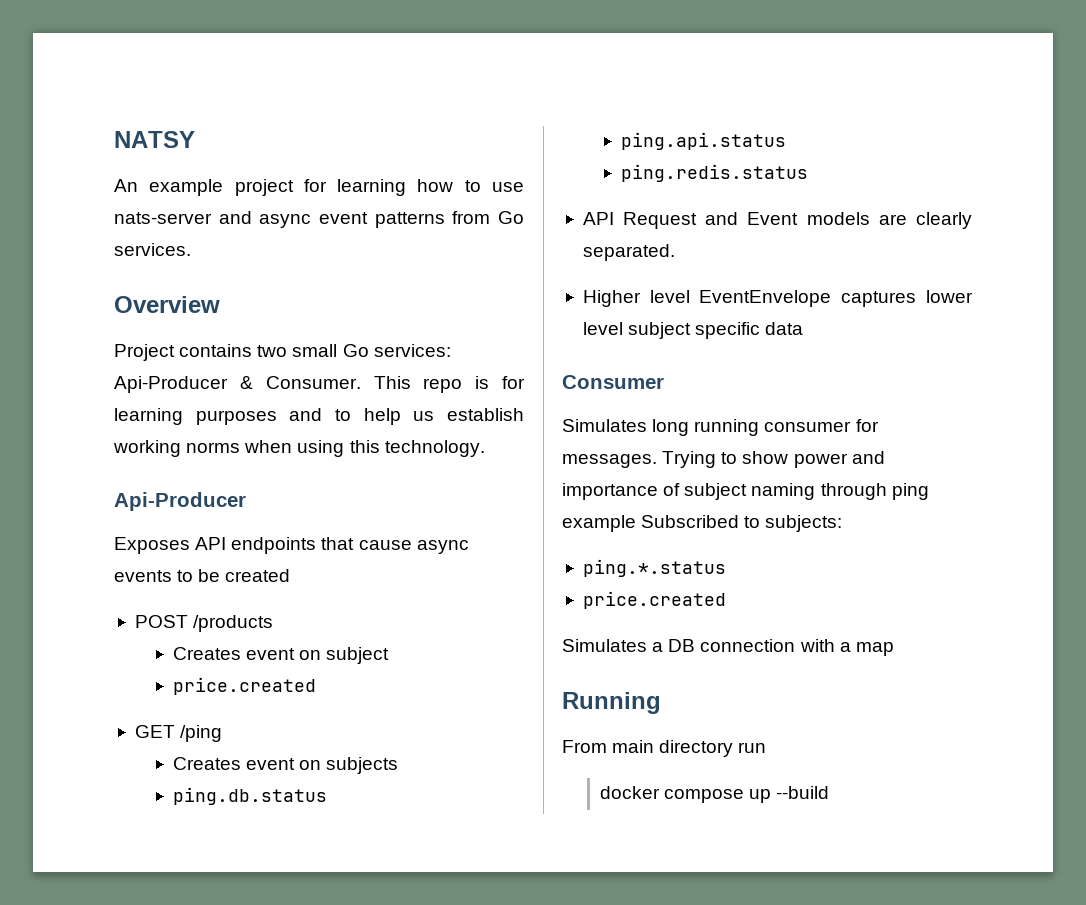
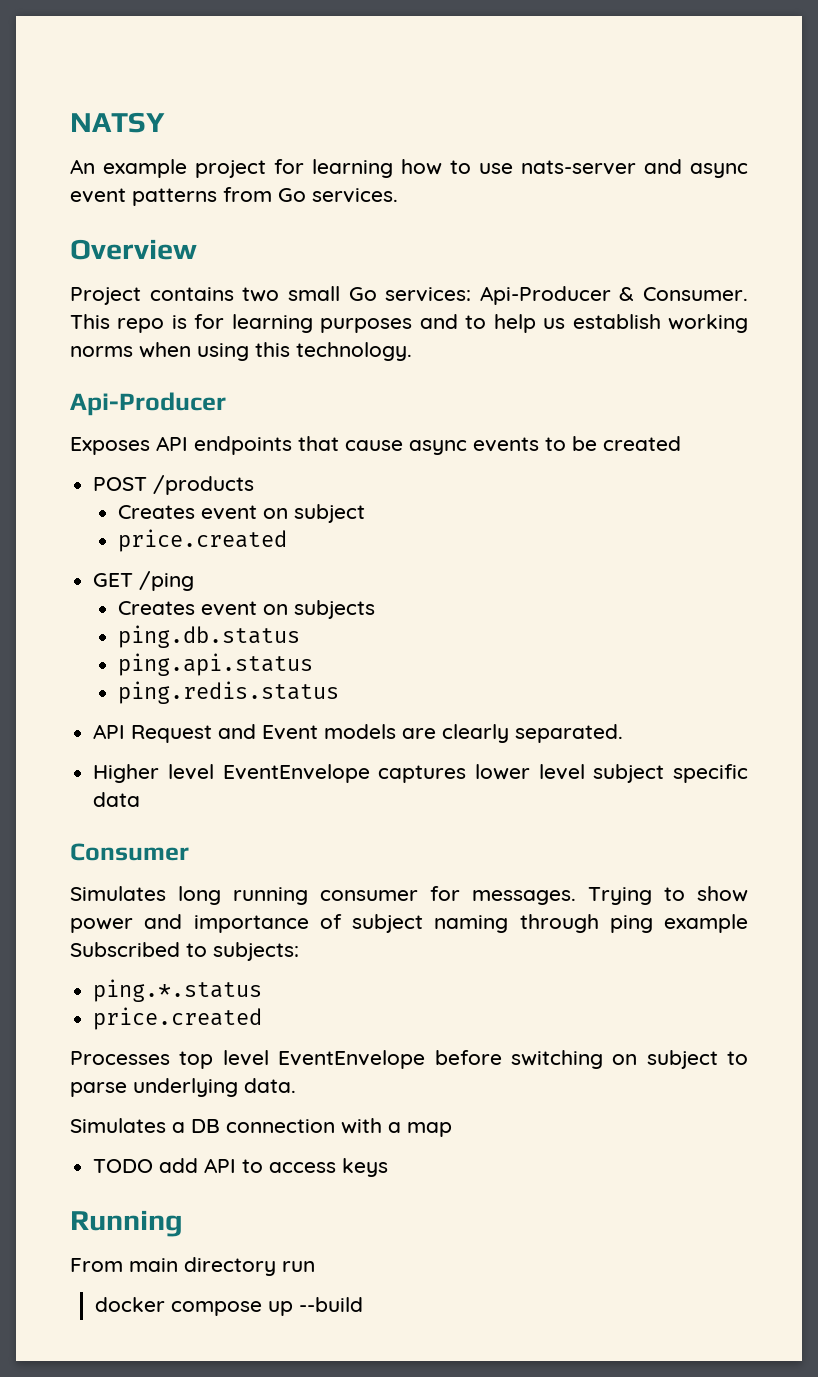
(726, 600) none -> [70,1050,748,1069] [70,1078,296,1097] // Processes top level EventEnvelope before switching on subject to parse underlying data.
(894, 649) none -> [93,1158,389,1177] // TODO add API to access keys

